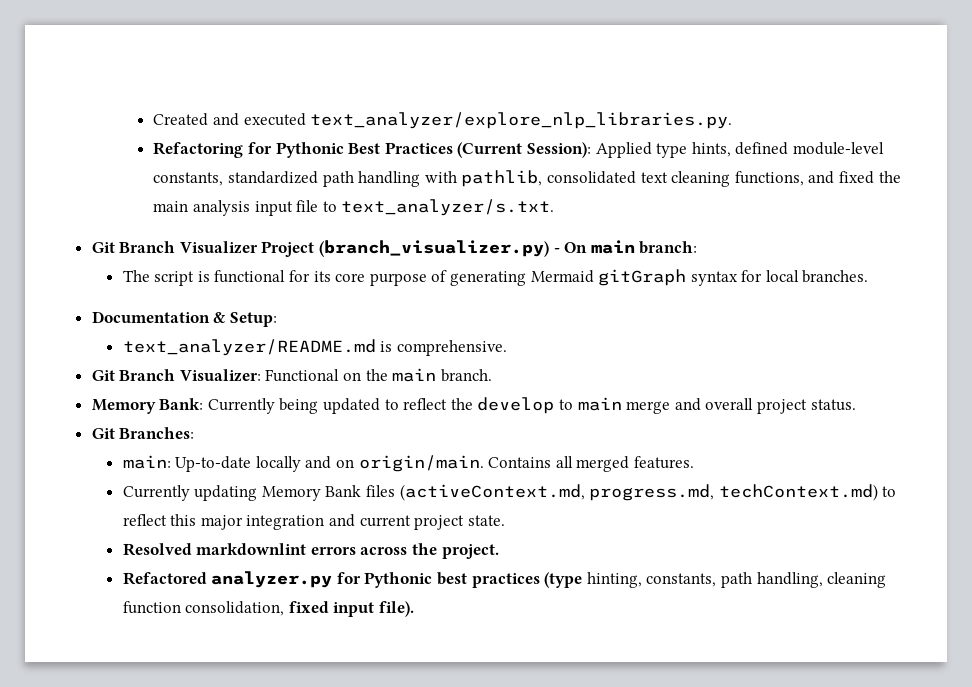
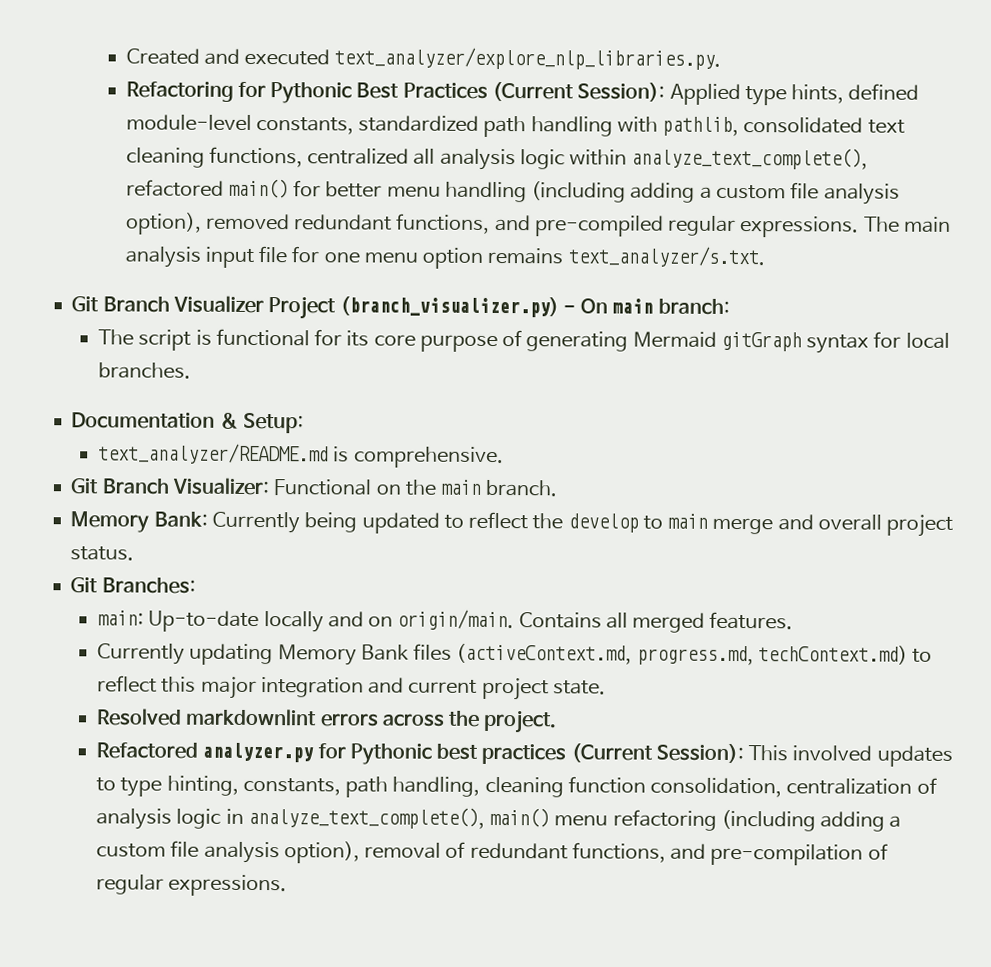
[808,171,901,184] [153,200,337,216] and fixed the main analysis input file to -> [307,147,869,171] [125,178,900,205] [125,212,951,238] [124,246,564,269] centralized all analysis logic within analyze_text_complete(), refactored main() for better menu handling (including adding a custom file analysis option), removed redundant functions, and pre-compiled regular expressions. The main analysis input file for one menu option remains
[544,572,583,588] (type -> [570,743,953,767] [96,777,163,797] (Current Session): This involved updates to type
[288,601,414,617] fixed input file). -> [786,777,937,795] [96,806,902,832] [96,840,888,866] [96,874,288,897] centralization of analysis logic in analyze_text_complete(), main() menu refactoring (including adding a custom file analysis option), removal of redundant functions, and pre-compilation of regular expressions.

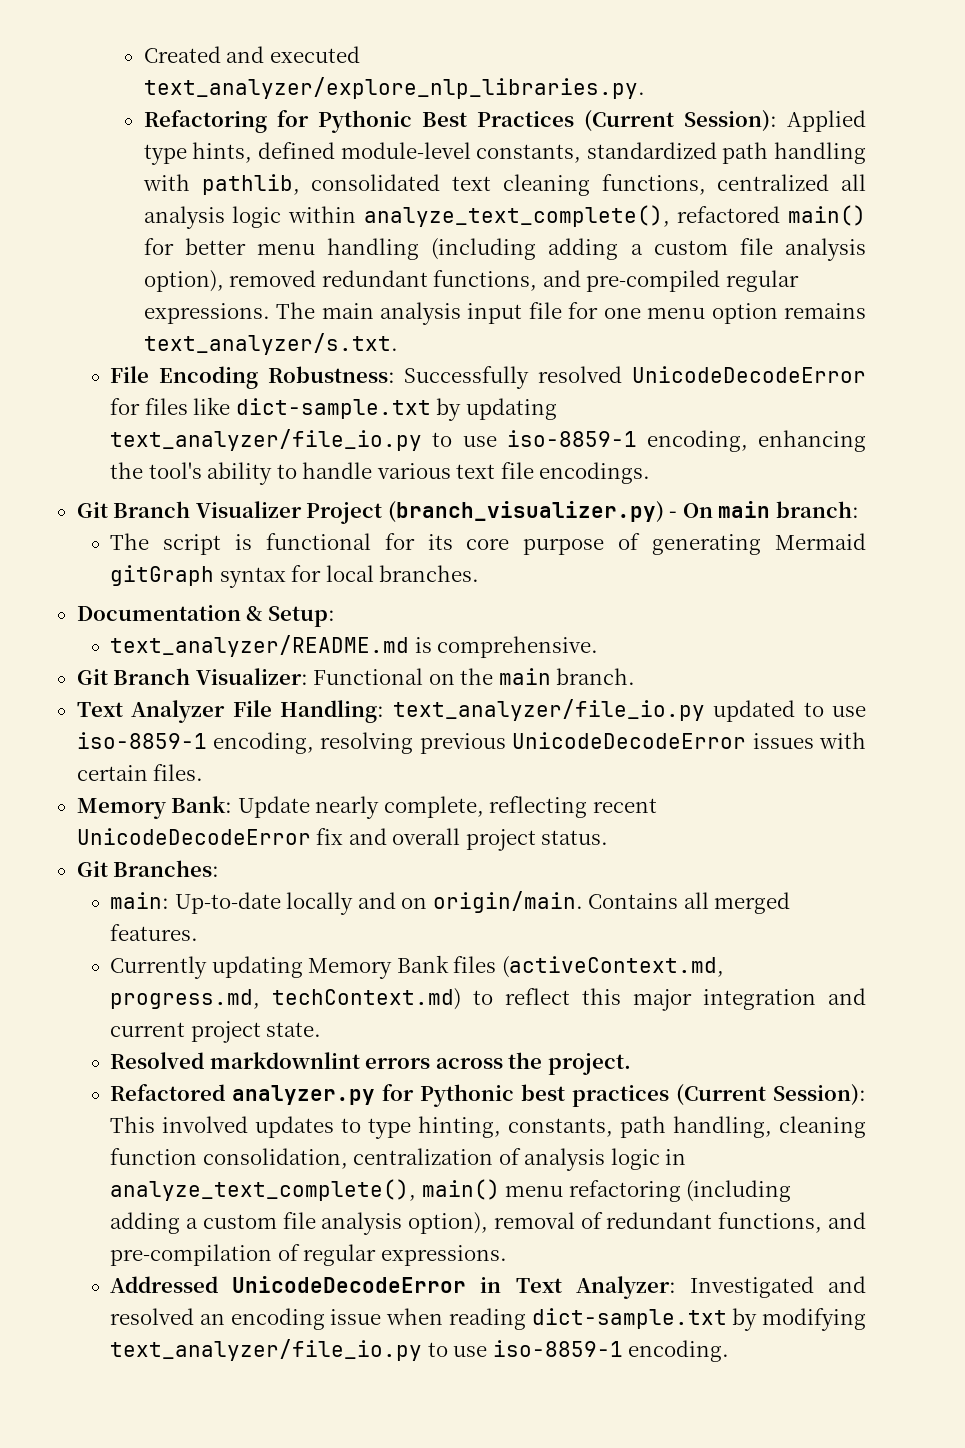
(765, 257) none -> [110,366,866,389] [110,397,557,421] [110,429,866,452] [110,462,651,485] // File Encoding Robustness: Successfully resolved UnicodeDecodeError for files like dict-sample.txt by updating text_analyzer/file_io.py to use iso-8859-1 encoding, enhancing the tool's ability to handle various text file encodings.
[70,511,774,535] Memory Bank: Currently being updated to reflect the develop to main merge -> [76,699,866,723] [76,732,866,754] [76,764,204,781] [76,796,657,819] [76,828,344,845] Text Analyzer File Handling: text_analyzer/file_io.py updated to use iso-8859-1 encoding, resolving previous UnicodeDecodeError issues with certain files. // Memory Bank: Update nearly complete, reflecting recent UnicodeDecodeError fix
(288, 885) none -> [110,1276,866,1299] [110,1308,866,1331] [110,1339,730,1362] // Addressed UnicodeDecodeError in Text Analyzer: Investigated and resolved an encoding issue when reading dict-sample.txt by modifying text_analyzer/file_io.py to use iso-8859-1 encoding.

